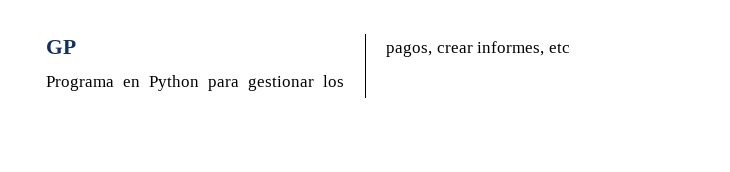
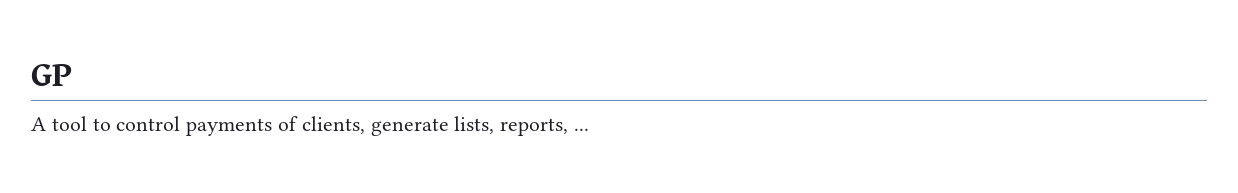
[46,75,344,91] [386,41,570,57] Programa en Python para gestionar los pagos, crear informes, etc -> [31,116,590,136] A tool to control payments of clients, generate lists, reports, ...

